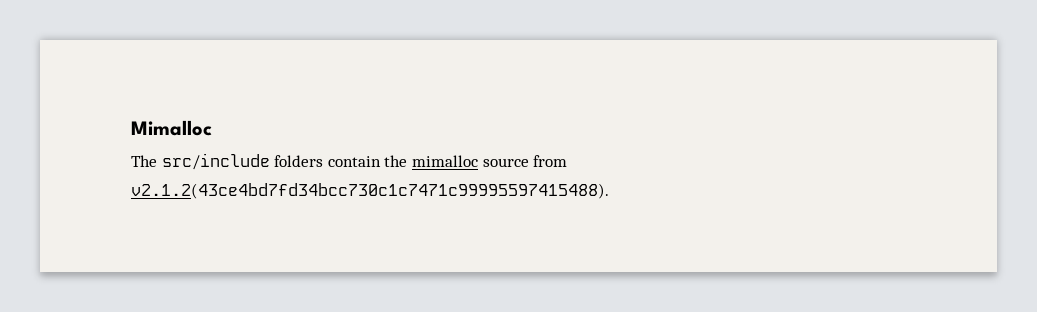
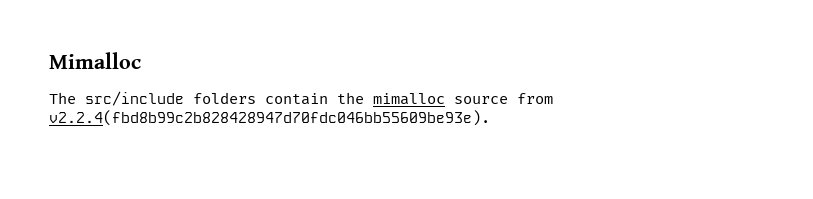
[131,183,609,199] v2.1.2(43ce4bd7fd34bcc730c1c7471c99995597415488). -> [49,110,490,126] v2.2.4(fbd8b99c2b828428947d70fdc046bb55609be93e).

